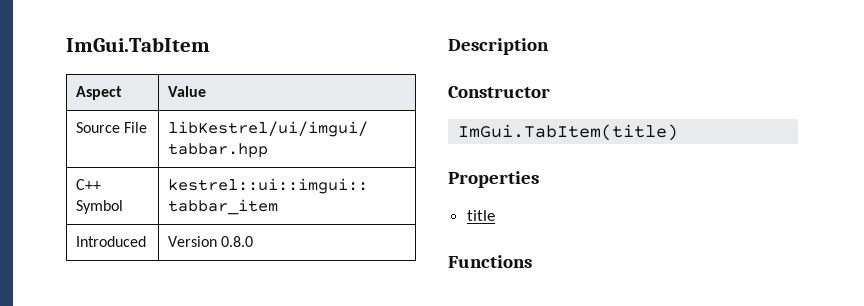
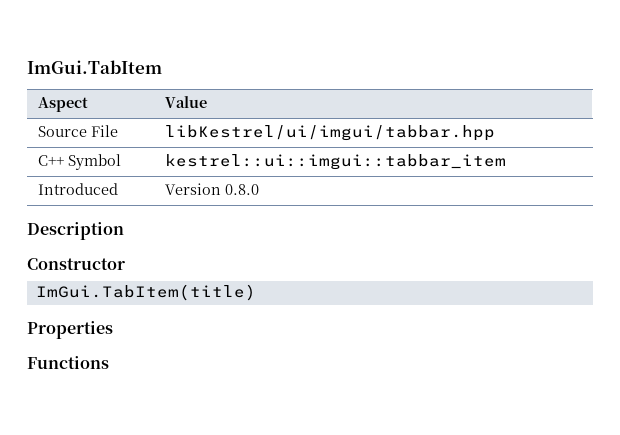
[466,210,495,221] // title -> (113, 330) none

